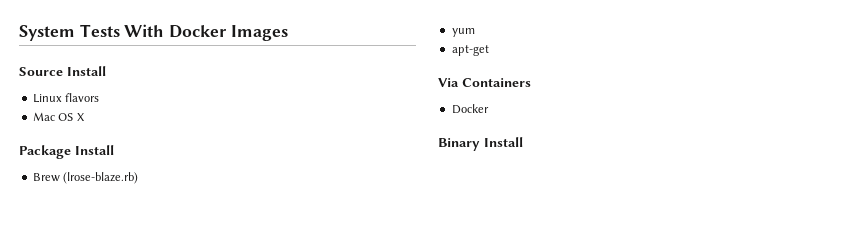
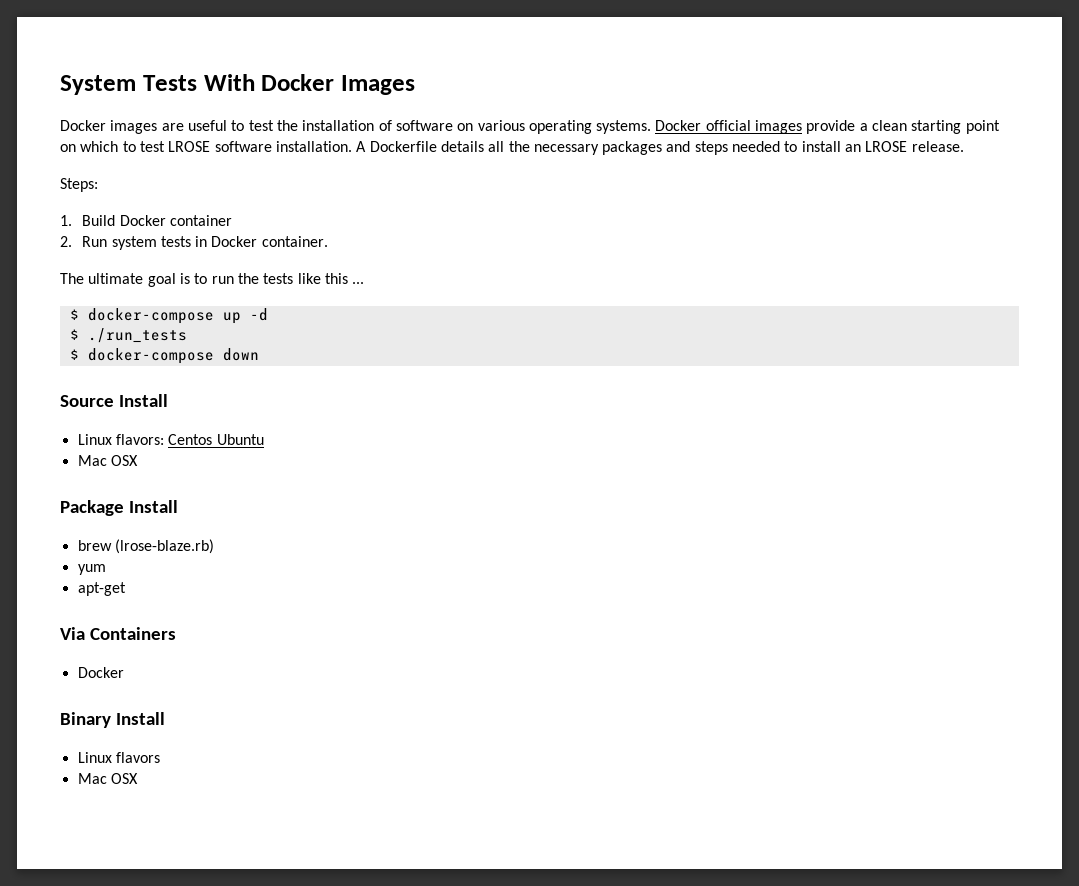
(288, 33) none -> [60,120,1000,134] [60,141,964,155] [60,178,98,192] [60,215,232,226] [60,236,328,250] [60,273,365,287] [69,308,268,324] [69,328,187,343] [69,348,259,364] // Docker images are useful to test the installation of software on various operating systems. Docker official images provide a clean starting point on which to test LROSE software installation. A Dockerfile details all the necessary packages and steps needed to install an LROSE release. // Steps: // 1. Build Docker container // 2. Run system tests in Docker container. // The ultimate goal is to run the tests like this ... // $ docker-compose up -d // $ ./run_tests // $ docker-compose down
[65,93,100,102] [32,112,85,121] flavors // Mac OS X -> [115,434,264,445] [77,455,138,466] flavors: Centos Ubuntu // Mac OSX
[32,173,60,182] Brew -> [77,540,112,551] brew
(523, 142) none -> [77,752,160,763] [77,773,138,784] // Linux flavors // Mac OSX

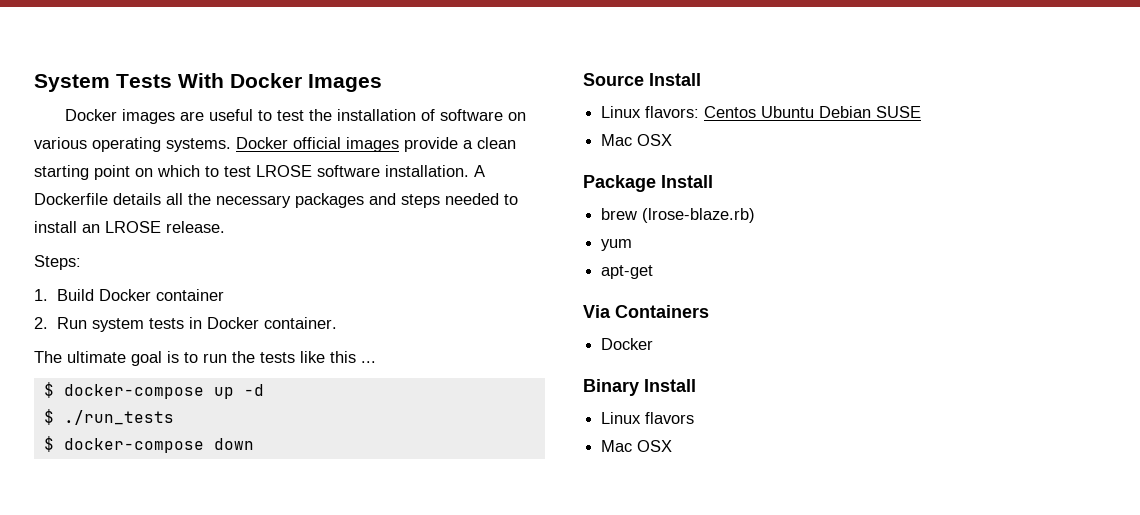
(264, 439) none -> [819,106,922,118] Debian SUSE

